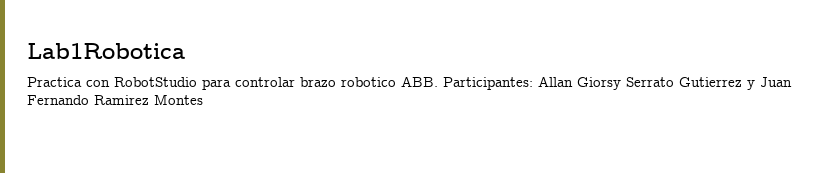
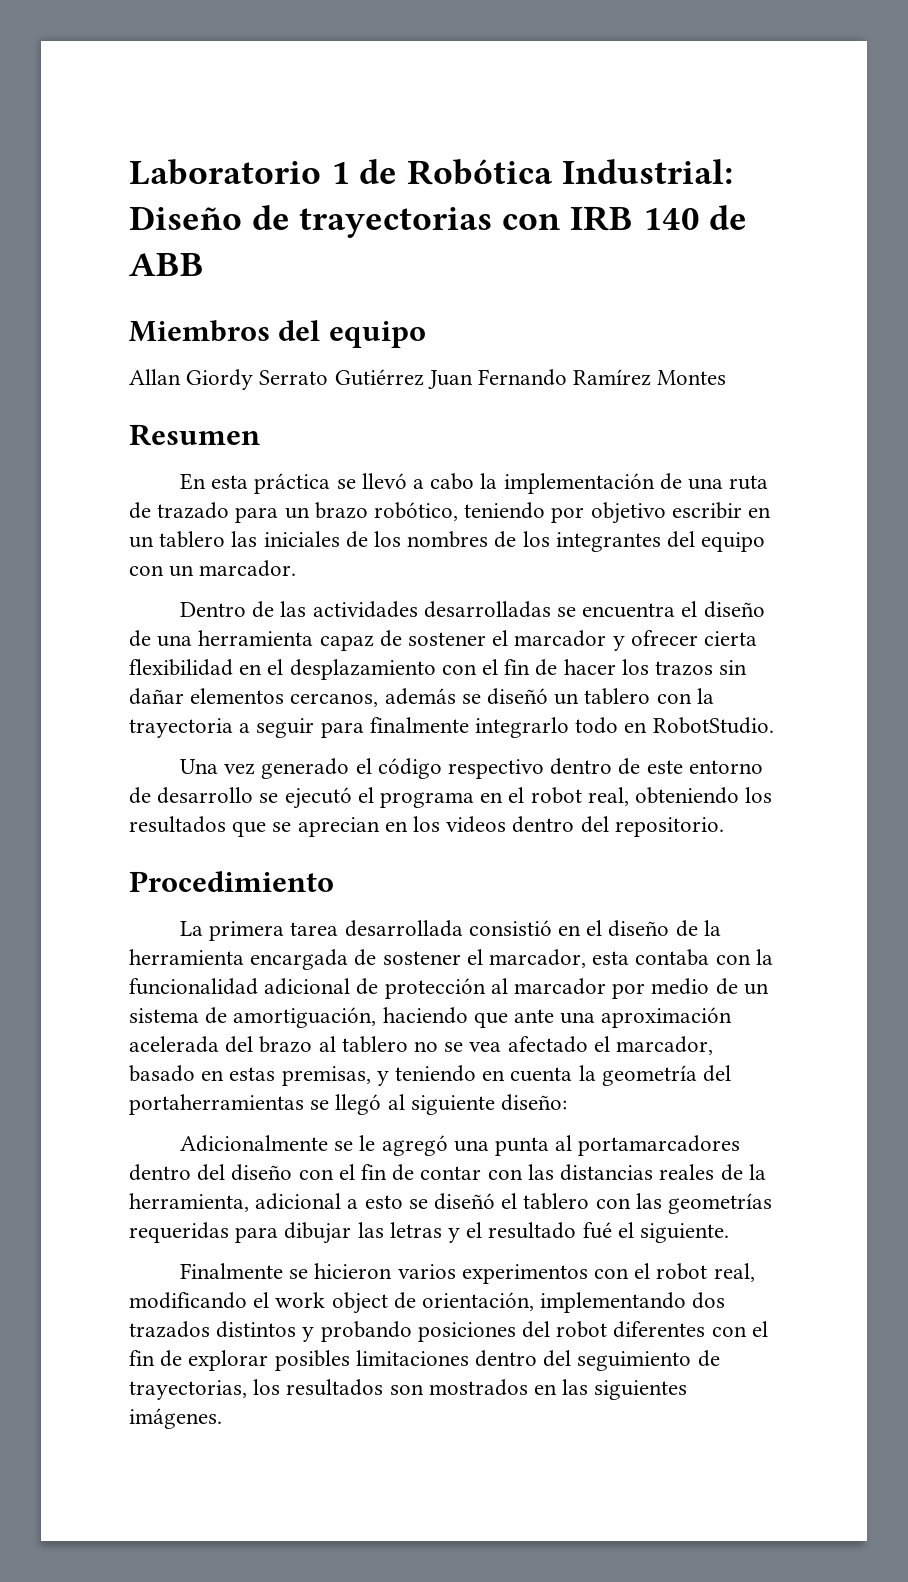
[27,43,185,59] [27,76,755,90] Lab1Robotica // Practica con RobotStudio para controlar brazo robotico ABB. Participantes: Allan Giorsy Serrato Gutierrez y -> [129,159,733,185] [129,205,748,238] [129,253,204,276] [129,320,426,348] [129,369,424,390] Laboratorio 1 de Robótica Industrial: Diseño de trayectorias con IRB 140 de ABB // Miembros del equipo // Allan Giordy Serrato Gutiérrez
[94,95,149,105] Ramirez -> [573,369,652,386] Ramírez
(203, 99) none -> [129,424,260,446] [180,473,769,494] [129,502,772,524] [129,531,766,552] [129,560,297,577] [180,601,765,618] [129,630,758,651] [129,659,748,680] [129,688,714,707] [129,717,774,738] [180,758,763,779] [129,787,773,809] [129,816,724,837] [129,871,334,892] [180,920,721,941] [129,949,773,970] [129,978,769,999] [129,1007,733,1028] [129,1036,714,1055] [129,1065,732,1086] [129,1094,568,1115] [180,1135,741,1156] [129,1164,766,1181] [129,1193,773,1214] [129,1222,730,1244] [180,1263,755,1284] [129,1292,726,1314] [129,1321,768,1342] [129,1350,720,1371] [129,1379,688,1400] [129,1408,222,1429] // Resumen // En esta práctica se llevó a cabo la implementación de una ruta de trazado para un brazo robótico, teniendo por objetivo escribir en un tablero las iniciales de los nombres de los integrantes del equipo con un marcador. // Dentro de las actividades desarrolladas se encuentra el diseño de una herramienta capaz de sostener el marcador y ofrecer cierta flexibilidad en el desplazamiento con el fin de hacer los trazos sin dañar elementos cercanos, además se diseñó un tablero con la trayectoria a seguir para finalmente integrarlo todo en RobotStudio. // Una vez generado el código respectivo dentro de este entorno de desarrollo se ejecutó el programa en el robot real, obteniendo los resultados que se aprecian en los videos dentro del repositorio. // Procedimiento // La primera tarea desarrollada consistió en el diseño de la herramienta encargada de sostener el marcador, esta contaba con la funcionalidad adicional de protección al marcador por medio de un sistema de amortiguación, haciendo que ante una aproximación acelerada del brazo al tablero no se vea afectado el marcador, basado en estas premisas, y teniendo en cuenta la geometría del portaherramientas se llegó al siguiente diseño: // Adicionalmente se le agregó una punta al portamarcadores dentro del diseño con el fin de contar con las distancias reales de la herramienta, adicional a esto se diseñó el tablero con las geometrías requeridas para dibujar las letras y el resultado fué el siguiente. // Finalmente se hicieron varios experimentos con el robot real, modificando el work object de orientación, implementando dos trazados distintos y probando posiciones del robot diferentes con el fin de explorar posibles limitaciones dentro del seguimiento de trayectorias, los resultados son mostrados en las siguientes imágenes.

